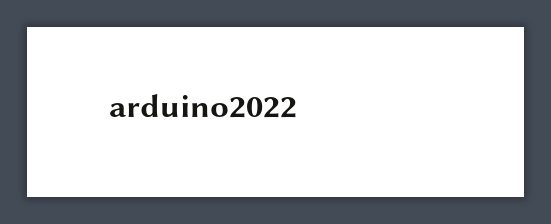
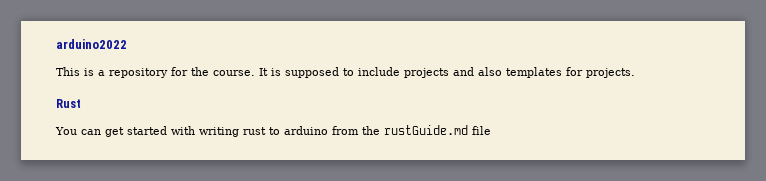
(297, 106) none -> [56,67,635,78] [56,99,81,108] [55,125,491,137] // This is a repository for the course. It is supposed to include projects and also templates for projects. // Rust // You can get started with writing rust to arduino from the rustGuide.md file

